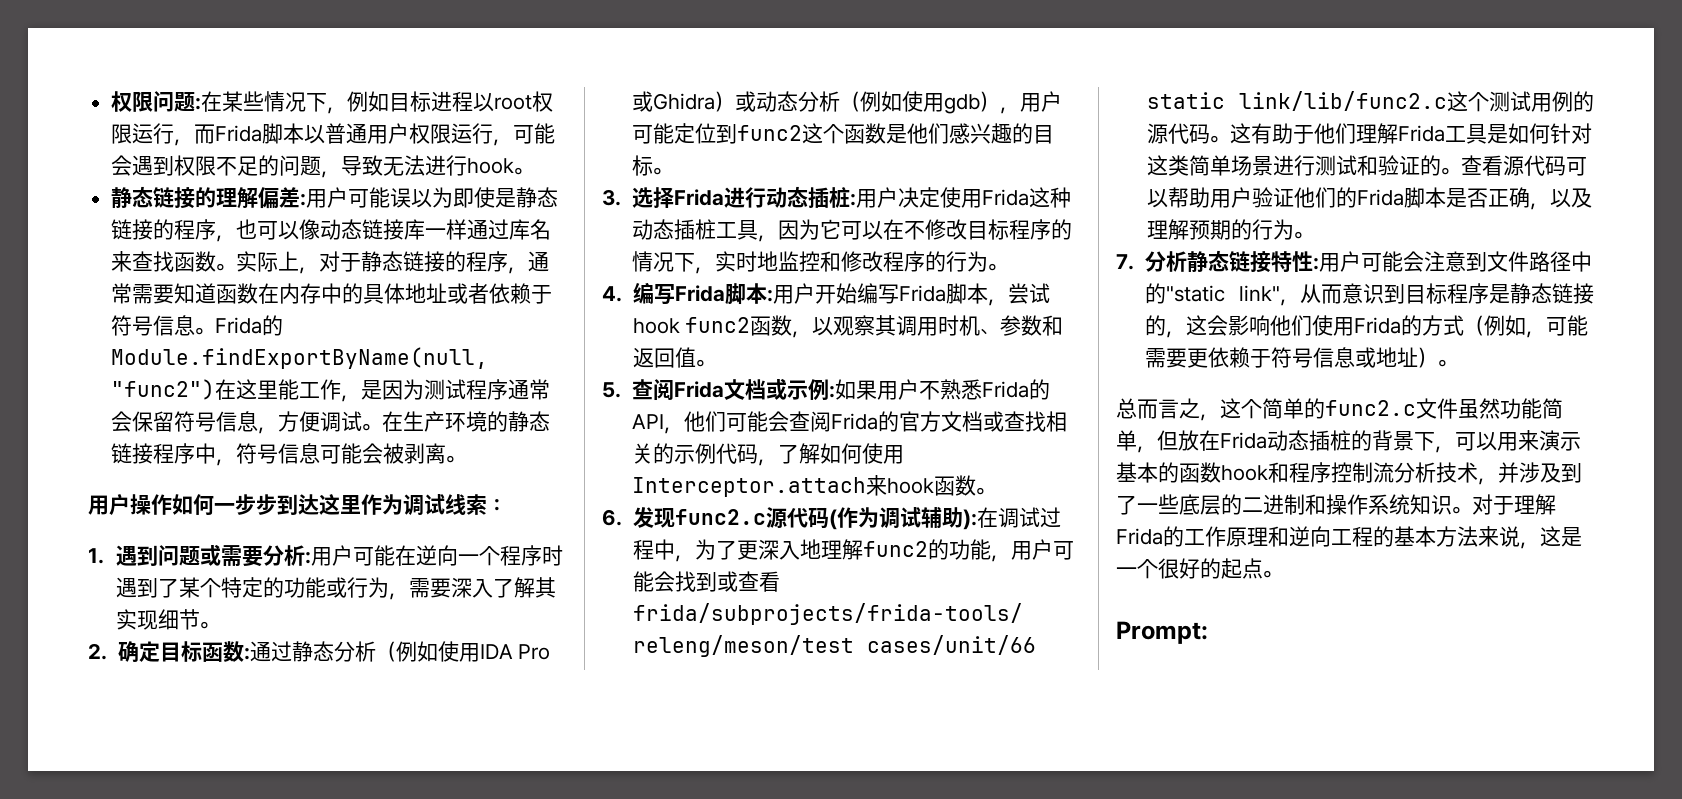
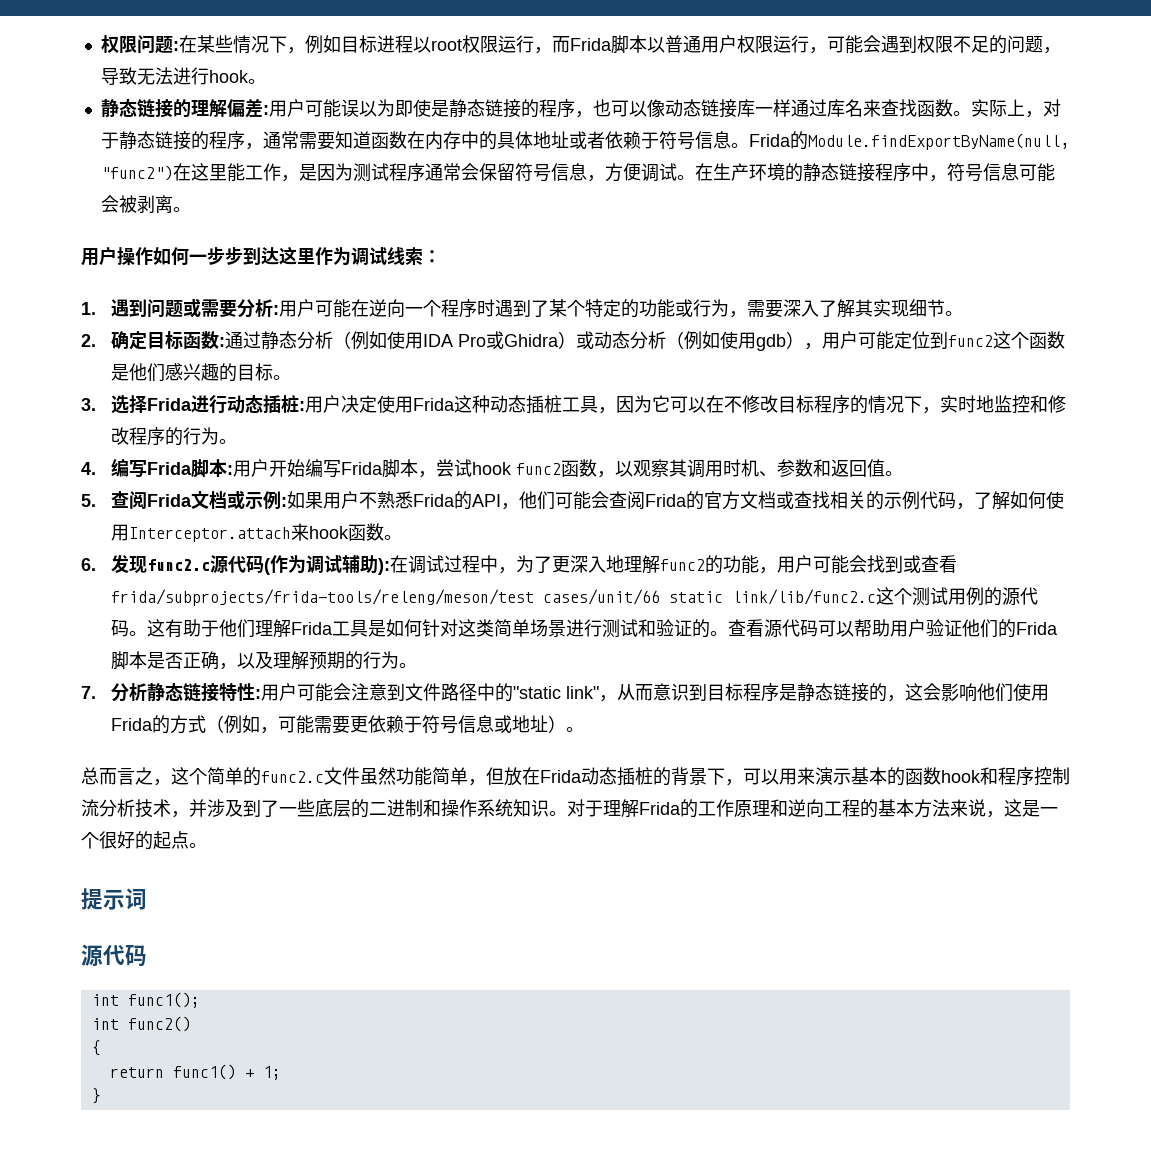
[1116,621,1208,644] Prompt: -> [81,888,147,910] [81,944,147,967] [91,992,200,1008] [91,1016,191,1032] [91,1040,101,1056] [109,1064,281,1080] [91,1088,101,1104] 提示词 // 源代码 // int func1(); // int func2() // { // return func1() + 1; // }

